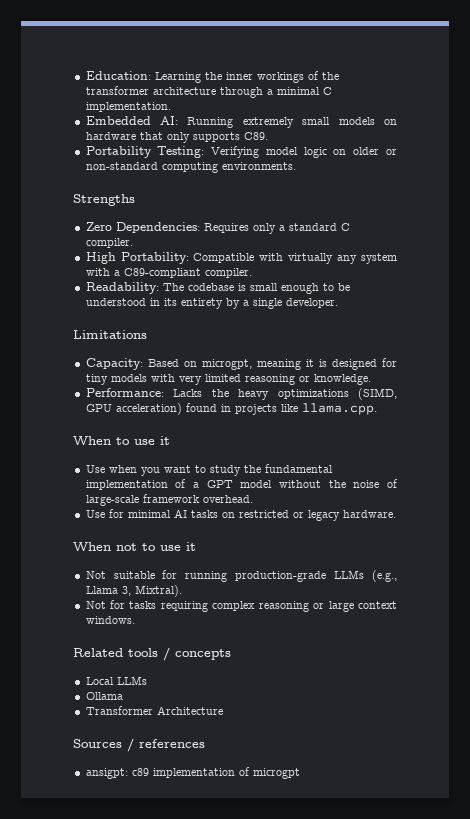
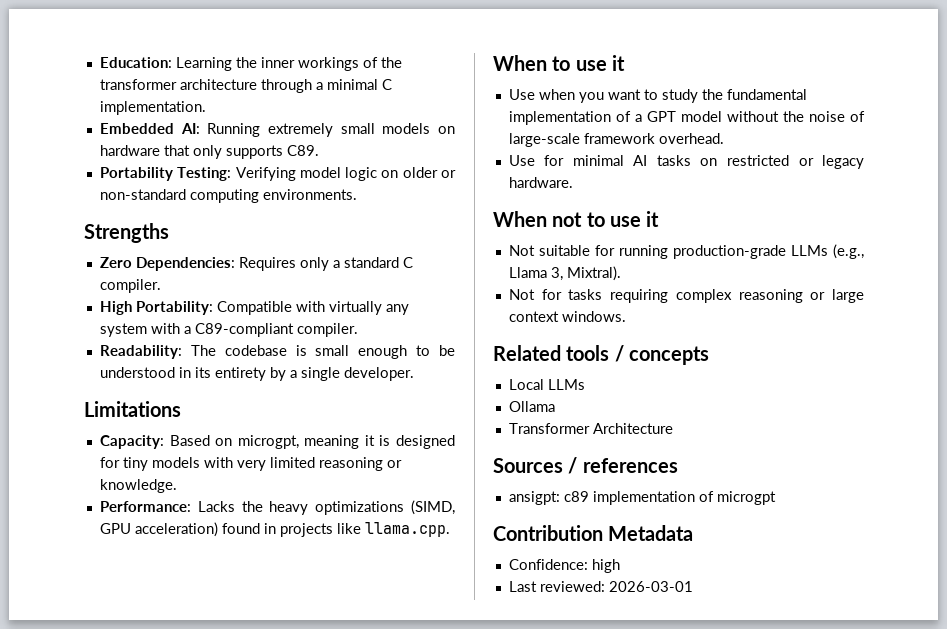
(300, 773) none -> [493,525,694,541] [508,559,620,573] [508,581,693,592] // Contribution Metadata // Confidence: high // Last reviewed: 2026-03-01

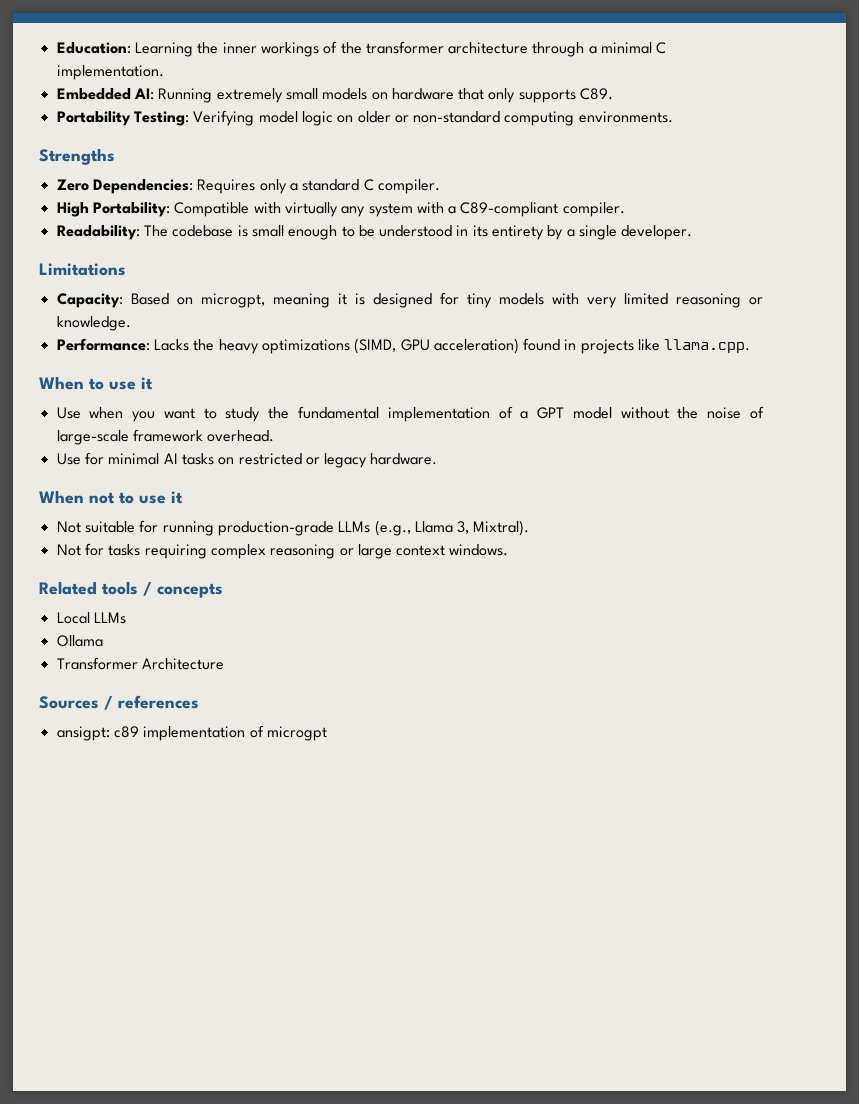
[493,525,694,541] [508,559,620,573] [508,581,693,592] // Contribution Metadata // Confidence: high // Last reviewed: 2026-03-01 -> (327, 733) none

